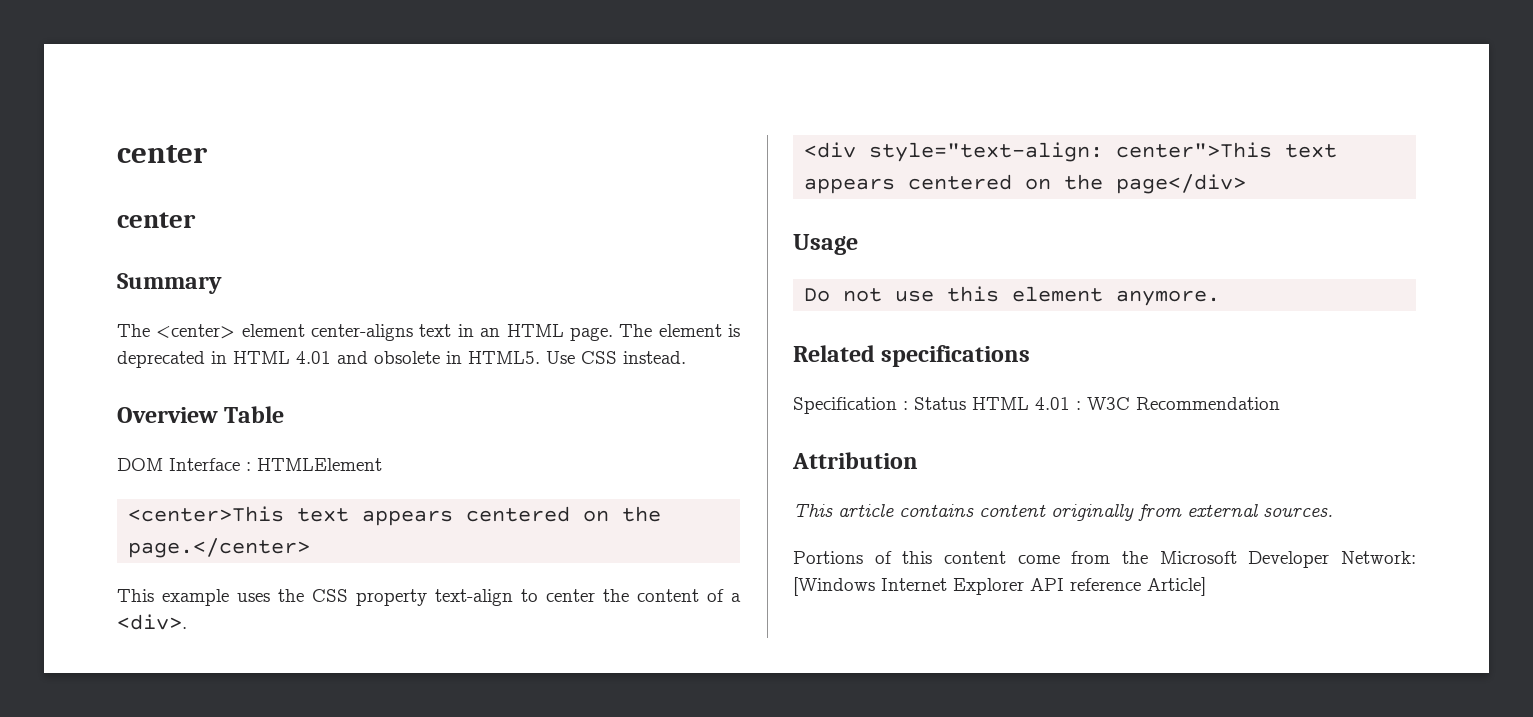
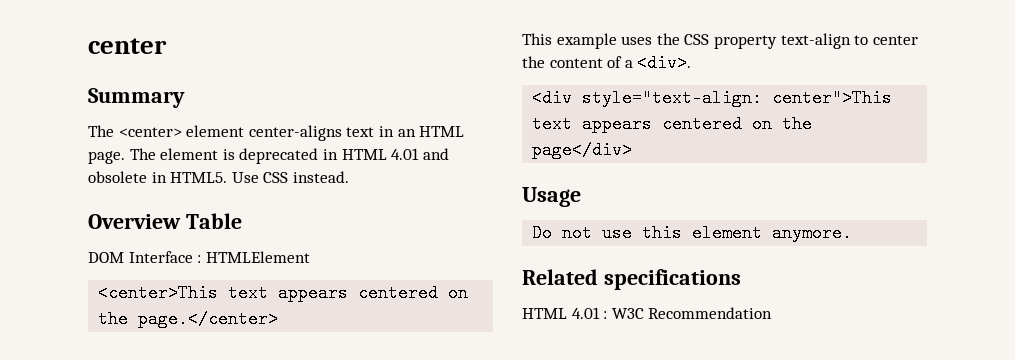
[117,145,208,163] [117,212,196,228] center // center -> [88,38,167,54] center
[793,397,966,414] Specification : Status -> (741, 279) none
[792,452,918,469] [793,504,1333,521] [793,551,1416,568] [793,577,1206,596] // Attribution // This article contains content originally from external sources. // Portions of this content come from the Microsoft Developer Network: [Windows Internet Explorer API reference Article] -> (773, 313) none

